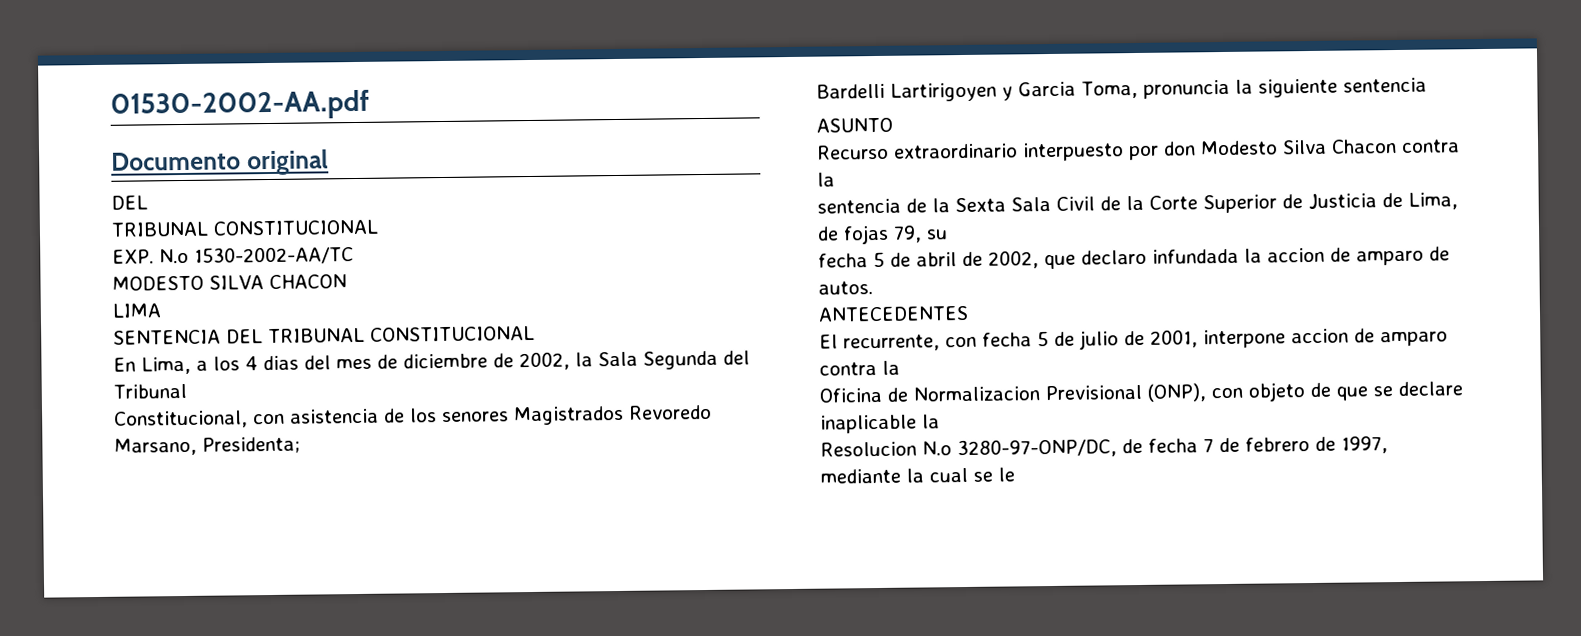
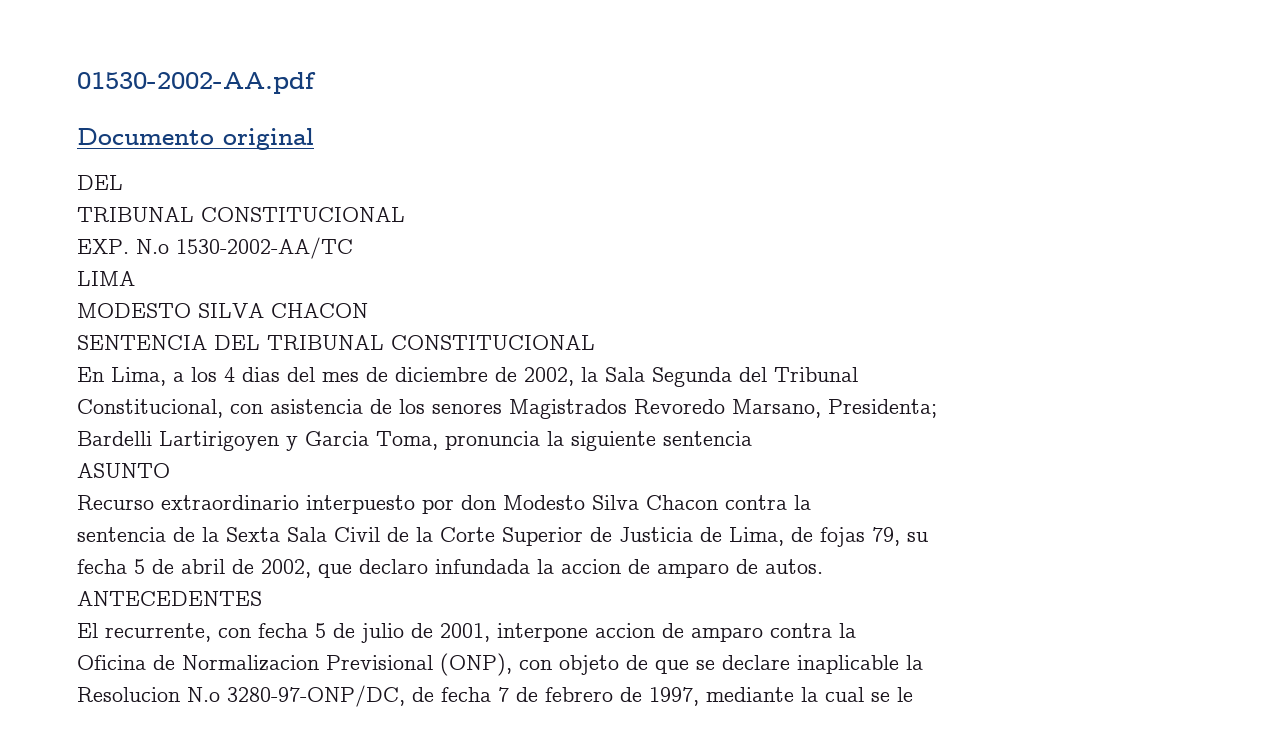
(354, 255) none -> [77,271,135,286] // LIMA
[112,303,161,318] // LIMA -> (368, 310) none

